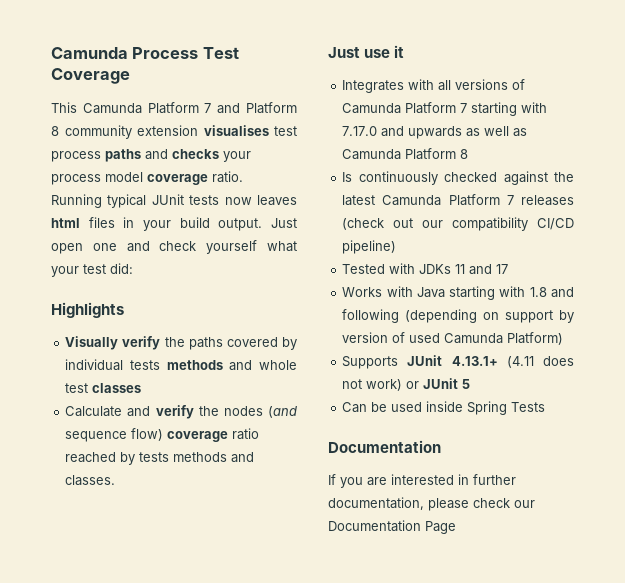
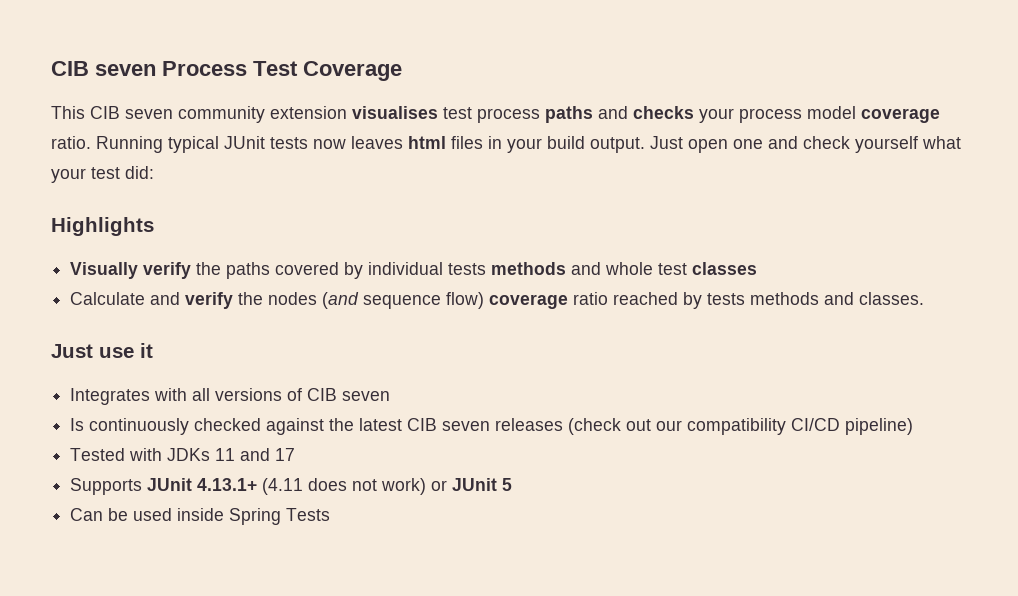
[51,47,128,59] Camunda -> [51,61,156,76] CIB seven
[82,102,297,114] [51,126,59,136] Camunda Platform 7 and Platform 8 -> [90,106,173,119] CIB seven
[342,102,548,116] [342,126,528,139] [342,148,469,160] Camunda Platform 7 starting with 7.17.0 and upwards as well as Camunda Platform 8 -> [307,388,391,401] CIB seven
[382,194,514,206] Camunda Platform 7 -> [407,418,491,431] CIB seven
[342,286,574,300] [342,309,574,323] [342,332,564,345] // Works with Java starting with 1.8 and following (depending on support by version of used Camunda Platform) -> (296, 454) none
[328,440,441,453] [328,474,516,488] [328,497,535,511] [328,520,456,534] // Documentation // If you are interested in further documentation, please check our Documentation Page -> (331, 514) none

